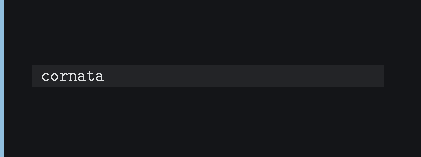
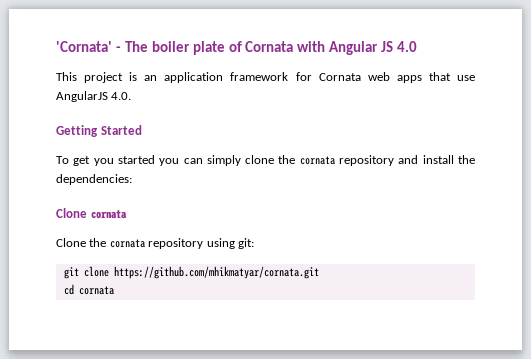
(41, 76) none -> [56,41,418,55] [56,72,475,83] [56,91,132,102] [56,125,142,137] [56,155,476,166] [56,174,132,185] [56,208,127,219] [56,238,254,249] [63,266,319,279] [63,284,74,295] 'Cornata' - The boiler plate of Cornata with Angular JS 4.0 // This project is an application framework for Cornata web apps that use AngularJS 4.0. // Getting Started // To get you started you can simply clone the cornata repository and install the dependencies: // Clone cornata // Clone the cornata repository using git: // git clone https://github.com/mhikmatyar/cornata.git // cd

